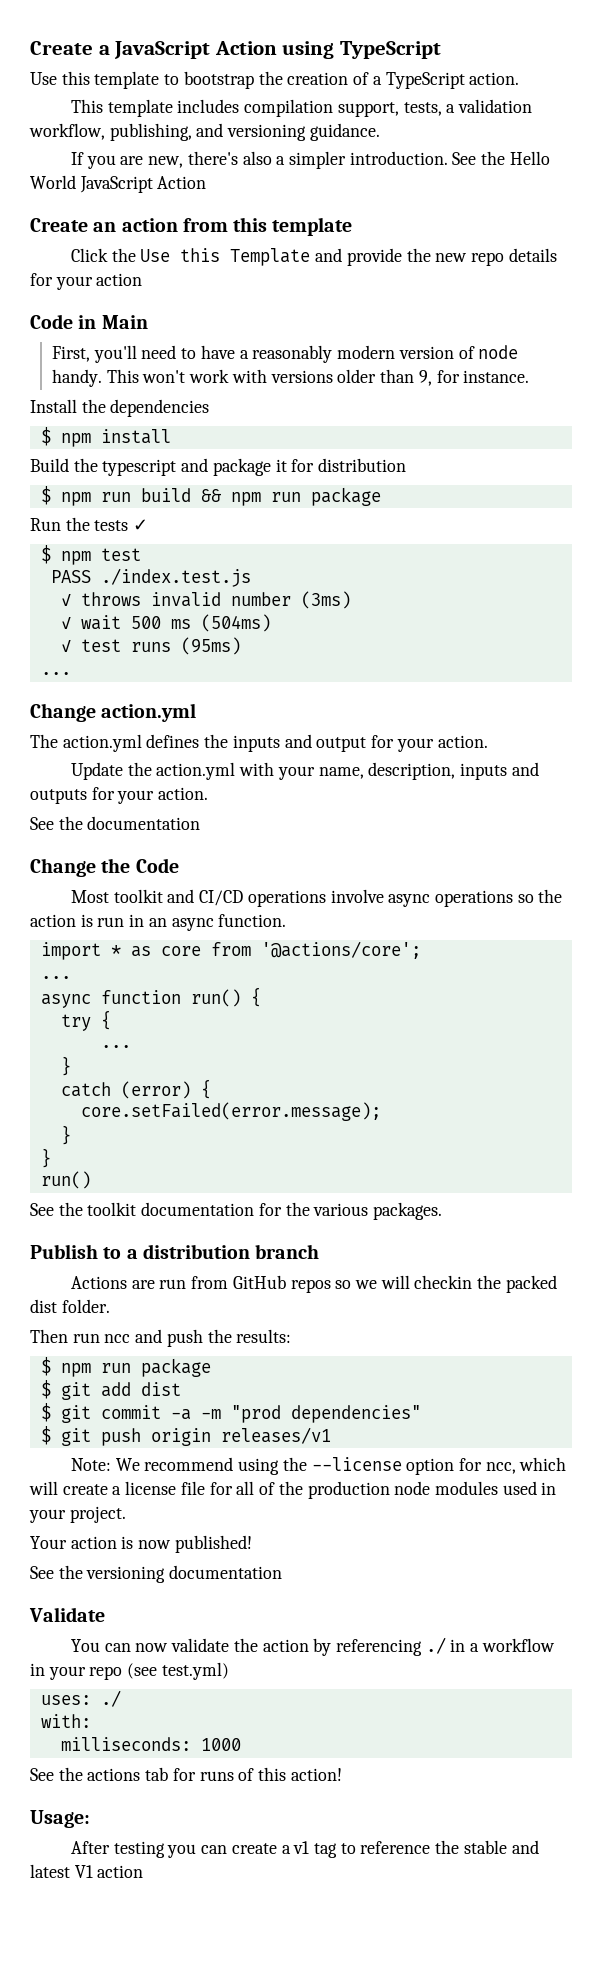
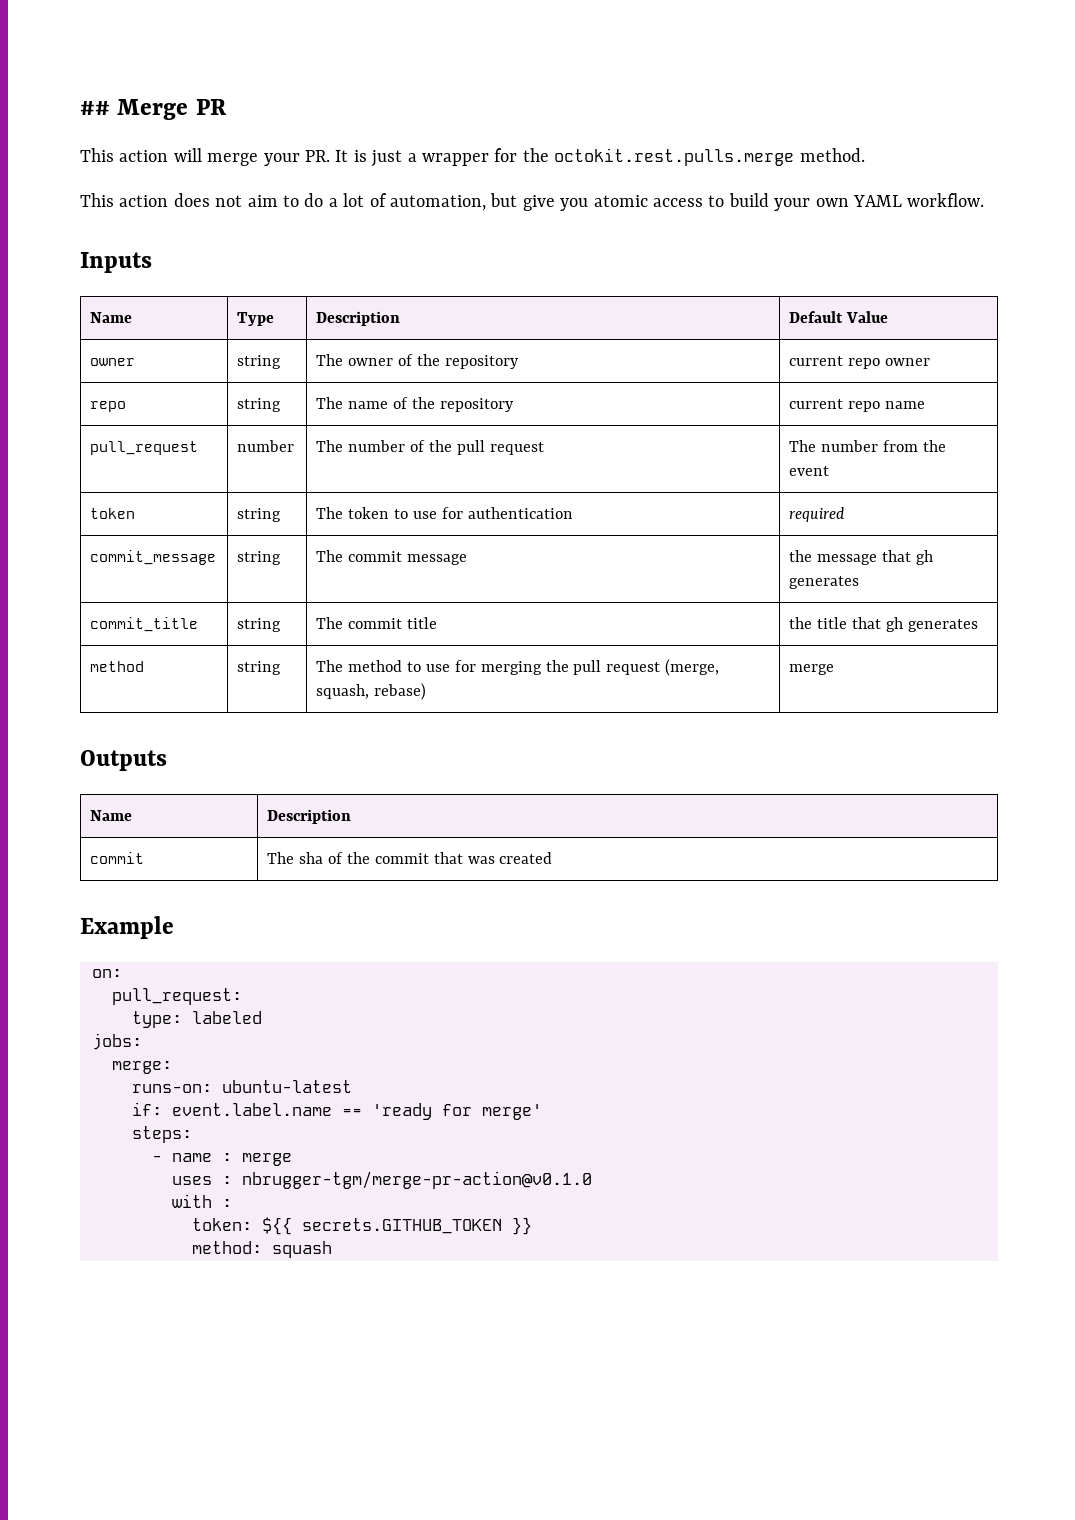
[30,41,441,59] [30,71,520,89] [70,99,532,117] [29,123,380,141] [70,151,550,169] [30,175,207,193] [30,217,353,236] [70,248,557,266] [30,273,143,290] [30,314,148,329] [52,345,519,363] [52,369,530,387] [30,399,210,417] [40,427,171,447] [30,458,407,476] [40,486,381,506] [30,517,149,531] [40,545,141,565] [50,568,251,587] [60,591,351,609] [60,614,271,632] [60,637,241,655] [40,672,71,675] [30,703,197,722] [30,734,488,752] [70,762,539,780] [30,787,209,804] [30,816,201,830] [30,858,179,877] [70,889,563,907] [30,914,287,931] [40,941,421,960] [40,976,71,979] [40,987,261,1008] [60,1010,111,1031] [100,1045,131,1048] [60,1056,71,1076] [60,1079,211,1099] [80,1102,381,1121] [60,1125,71,1145] [40,1148,51,1168] [40,1171,91,1189] [30,1202,443,1220] [30,1244,320,1259] [70,1275,557,1293] [30,1299,110,1313] [30,1329,292,1347] [40,1357,211,1377] [40,1380,181,1400] [40,1403,421,1423] [40,1426,331,1446] [70,1457,567,1475] [29,1481,557,1499] [29,1506,126,1523] [30,1535,252,1553] [30,1565,283,1583] [29,1607,105,1622] [70,1637,555,1656] [30,1662,229,1680] [40,1690,121,1707] [40,1714,91,1728] [60,1737,241,1751] [30,1767,342,1781] [30,1810,90,1828] [70,1840,539,1858] [30,1864,144,1878] Create a JavaScript Action using TypeScript // Use this template to bootstrap the creation of a TypeScript action. // This template includes compilation support, tests, a validation workflow, publishing, and versioning guidance. // If you are new, there's also a simpler introduction. See the Hello World JavaScript Action // Create an action from this template // Click the Use this Template and provide the new repo details for your action // Code in Main // First, you'll need to have a reasonably modern version of node handy. This won't work with versions older than 9, for instance. // Install the dependencies // $ npm install // Build the typescript and package it for distribution // $ npm run build && npm run package // Run the tests ✓ // $ npm test // PASS ./index.test.js // ✓ throws invalid number (3ms) // ✓ wait 500 ms (504ms) // ✓ test runs (95ms) // ... // Change action.yml // The action.yml defines the inputs and output for your action. // Update the action.yml with your name, description, inputs and outputs for your action. // See the documentation // Change the Code // Most toolkit and CI/CD operations involve async operations so the action is run in an async function. // import * as core from '@actions/core'; // ... // async function run() { // try { // ... // } // catch (error) { // core.setFailed(error.message); // } // } // run() // See the toolkit documentation for the various packages. // Publish to a distribution branch // Actions are run from GitHub repos so we will checkin the packed dist folder. // Then run ncc and push the results: // $ npm run package // $ git add dist // $ git commit -a -m "prod dependencies" // $ git push origin releases/v1 // Note: We recommend using the --license option for ncc, which will create a license file for all of the production node modules used in your project. // Your action is now published! // See the versioning documentation // Validate // You can now validate the action by referencing ./ in a workflow in your repo (see test.yml) // uses: ./ // with: // milliseconds: 1000 // See the actions tab for runs of this action! // Usage: // After testing you can create a v1 tag to reference the stable and latest V1 action -> [80,99,226,120] [80,148,865,167] [80,193,985,211] [80,252,152,273] [90,312,133,323] [237,312,275,326] [316,311,401,326] [789,311,889,323] [90,358,136,366] [237,355,282,369] [316,354,519,369] [789,356,931,369] [90,401,127,412] [237,398,282,412] [316,397,514,412] [789,399,926,412] [90,441,199,455] [237,440,295,452] [316,440,544,455] [789,440,947,452] [789,466,830,476] [90,508,136,519] [237,508,282,522] [316,507,573,519] [789,507,846,522] [90,550,217,565] [237,551,282,565] [316,550,468,565] [789,550,934,565] [789,576,860,589] [90,617,199,632] [237,618,282,632] [316,617,438,629] [789,617,978,632] [90,661,145,672] [237,661,282,675] [316,659,720,676] [316,683,427,700] [789,664,835,675] [80,750,167,771] [90,810,133,821] [267,809,352,824] [90,852,145,864] [267,852,553,864] [80,916,174,939] [92,969,122,978] [112,988,242,1005] [132,1011,262,1028] [92,1033,142,1050] [112,1061,172,1074] [132,1080,352,1093] [132,1102,542,1120] [132,1126,192,1143] [152,1153,292,1166] [172,1171,592,1189] [172,1194,232,1208] [192,1217,532,1235] [192,1241,332,1258] ## Merge PR // This action will merge your PR. It is just a wrapper for the octokit.rest.pulls.merge method. // This action does not aim to do a lot of automation, but give you atomic access to build your own YAML workflow. // Inputs // Name | Type | Description | Default Value // owner | string | The owner of the repository | current repo owner // repo | string | The name of the repository | current repo name // pull_request | number | The number of the pull request | The number from the event // token | string | The token to use for authentication | required // commit_message | string | The commit message | the message that gh generates // commit_title | string | The commit title | the title that gh generates // method | string | The method to use for merging the pull request (merge, squash, rebase) | merge // Outputs // Name | Description // commit | The sha of the commit that was created // Example // on: // pull_request: // type: labeled // jobs: // merge: // runs-on: ubuntu-latest // if: event.label.name == 'ready for merge' // steps: // - name : merge // uses : nbrugger-tgm/merge-pr-action@v0.1.0 // with : // token: ${{ secrets.GITHUB_TOKEN }} // method: squash

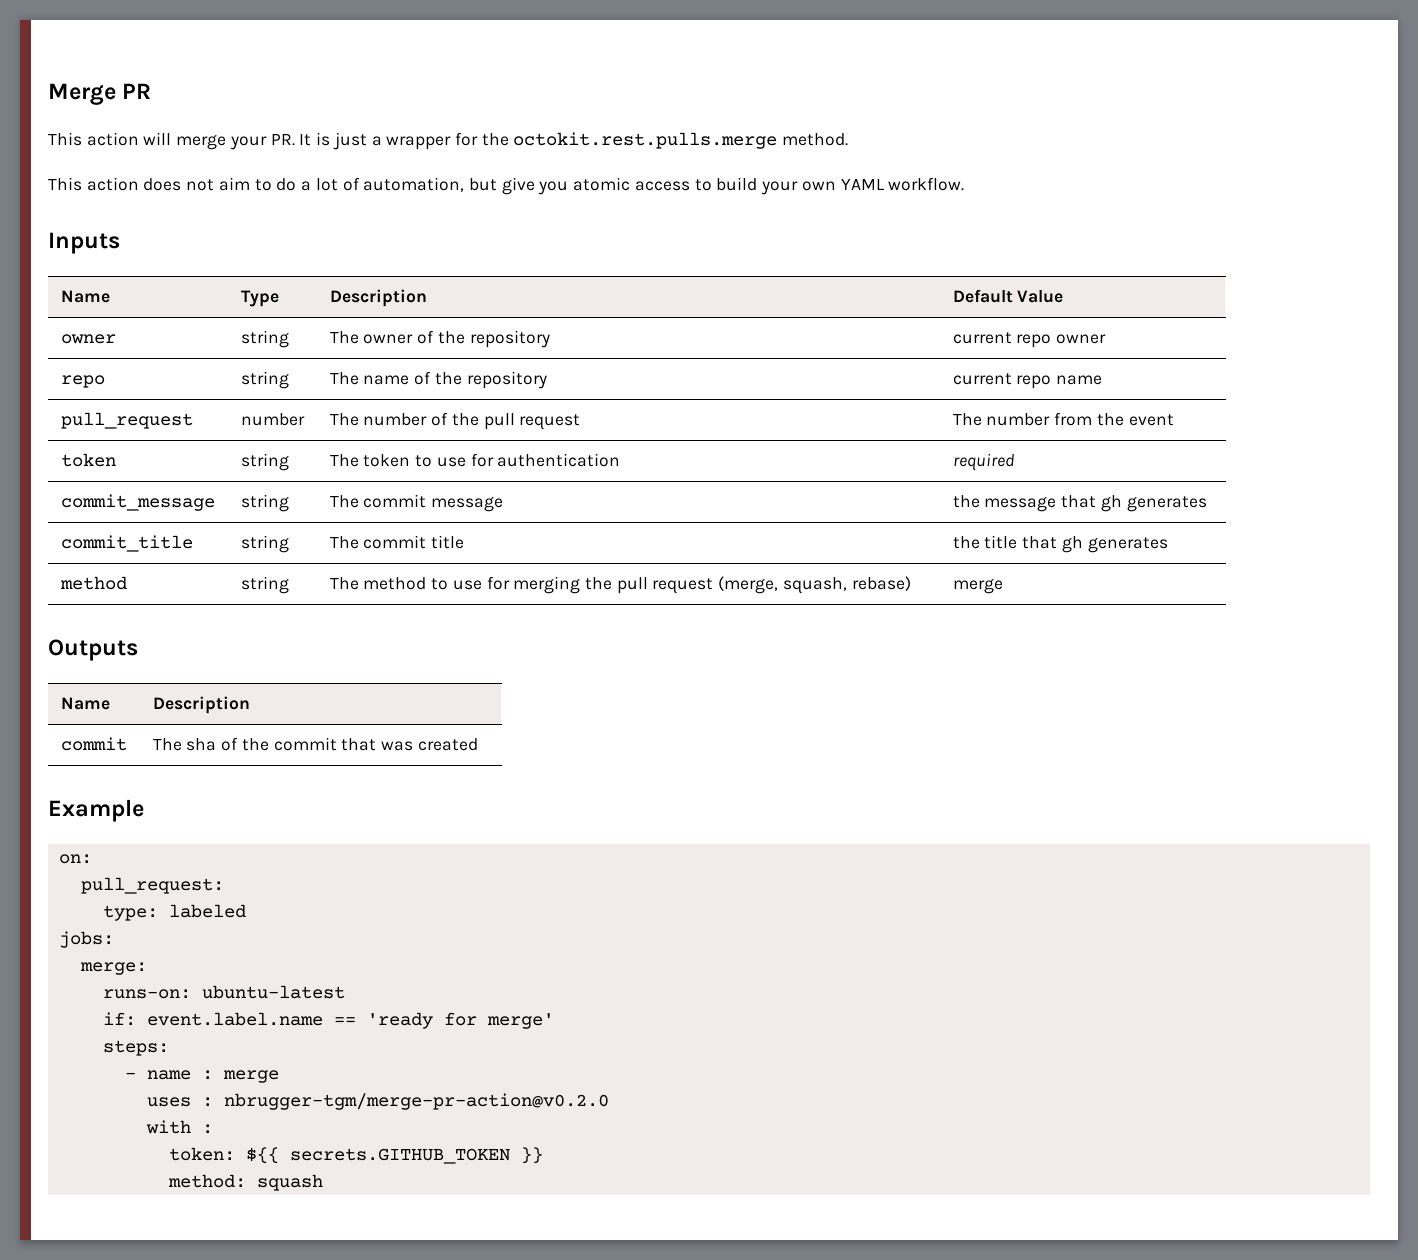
[80,101,110,115] ## -> (48, 94) none
[242,1171,592,1189] nbrugger-tgm/merge-pr-action@v0.1.0 -> [223,1093,609,1110] nbrugger-tgm/merge-pr-action@v0.2.0

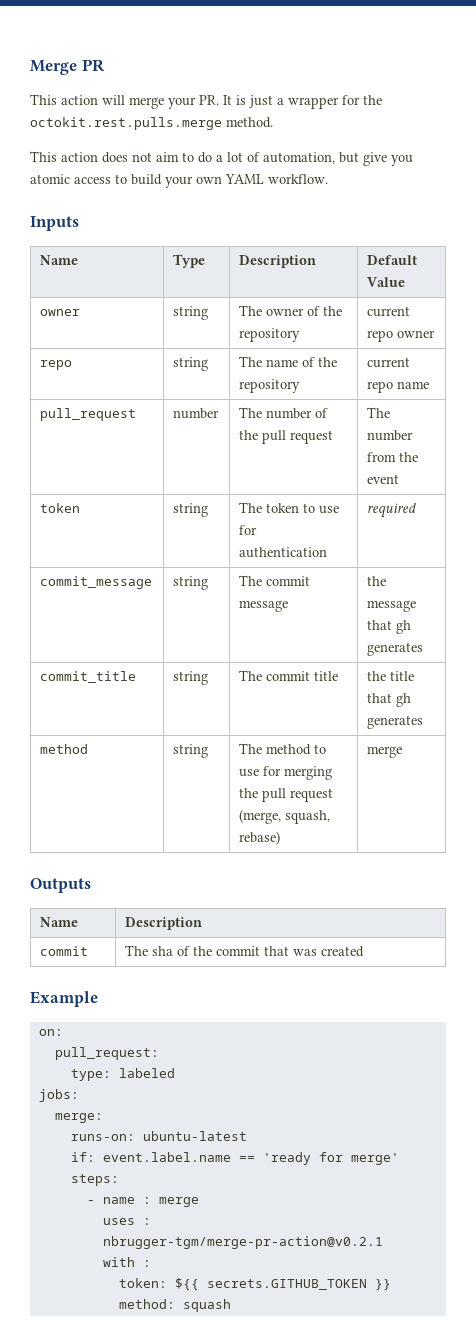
[223,1093,609,1110] nbrugger-tgm/merge-pr-action@v0.2.0 -> [102,1236,383,1249] nbrugger-tgm/merge-pr-action@v0.2.1

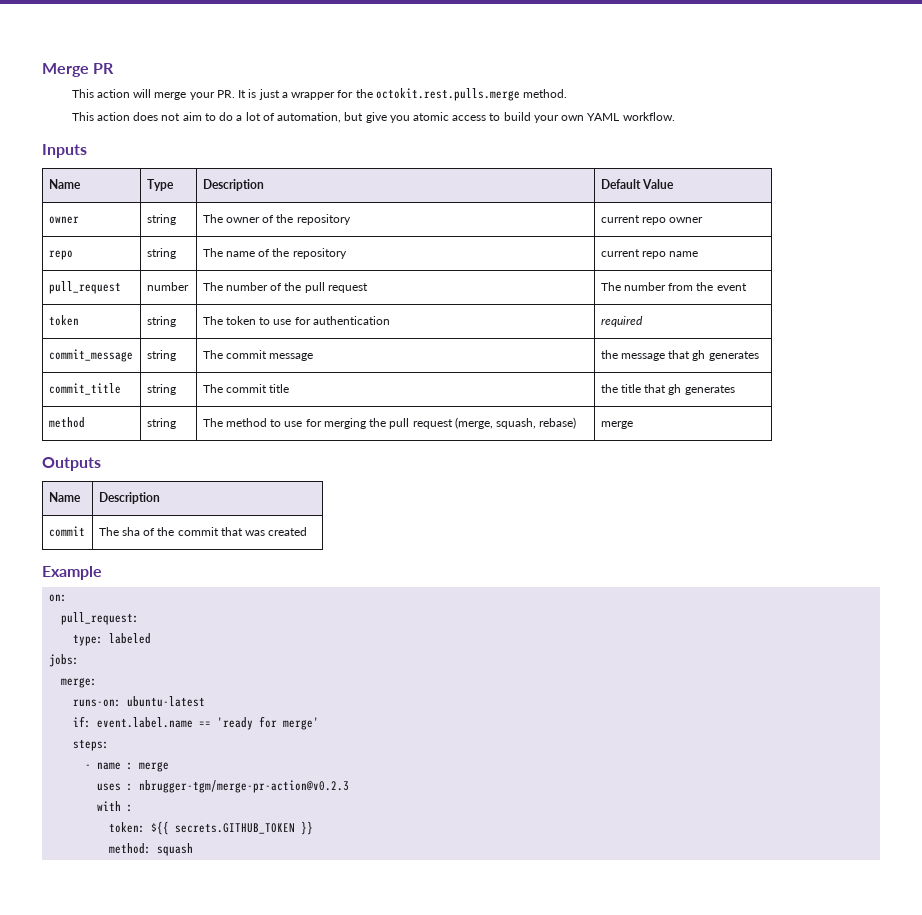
[102,1236,383,1249] nbrugger-tgm/merge-pr-action@v0.2.1 -> [139,780,350,793] nbrugger-tgm/merge-pr-action@v0.2.3

